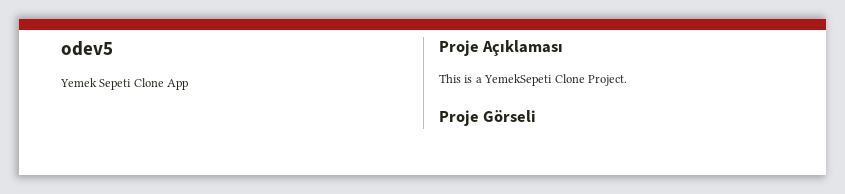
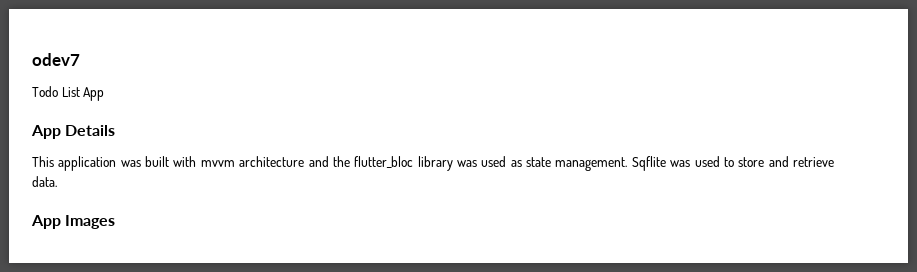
[61,41,113,56] [60,78,164,90] odev5 // Yemek Sepeti Clone -> [32,53,80,66] [32,86,80,97] odev7 // Todo List
[439,40,564,56] Proje Açıklaması -> [31,125,116,139] App Details
[464,74,627,86] [439,110,537,126] is a YemekSepeti Clone Project. // Proje Görseli -> [58,156,835,171] [32,176,57,187] [31,215,116,229] application was built with mvvm architecture and the flutter_bloc library was used as state management. Sqflite was used to store and retrieve data. // App Images

